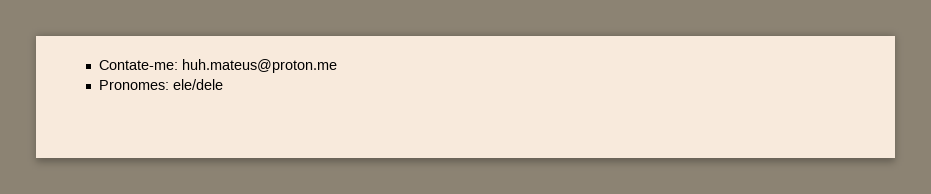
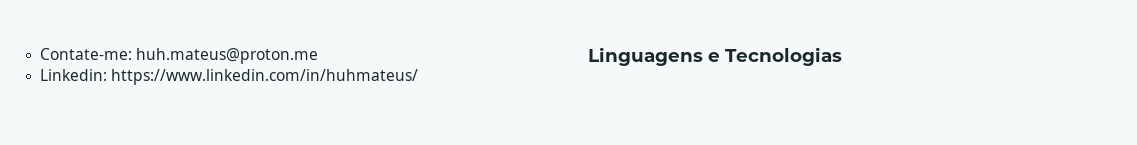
[98,79,223,90] Pronomes: ele/dele -> [40,69,419,85] [588,47,842,66] Linkedin: https://www.linkedin.com/in/huhmateus/ // Linguagens e Tecnologias

